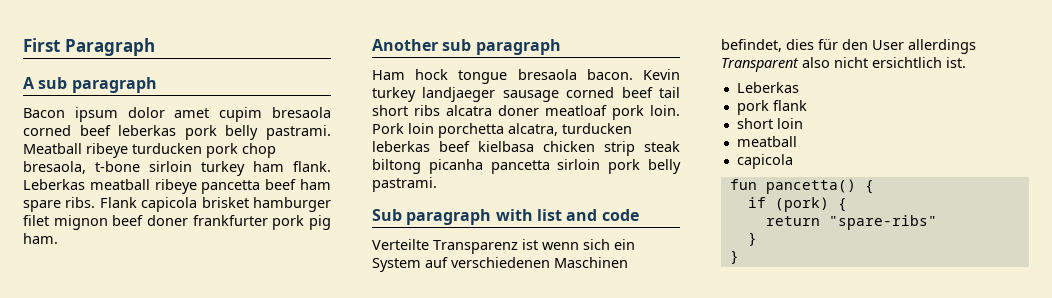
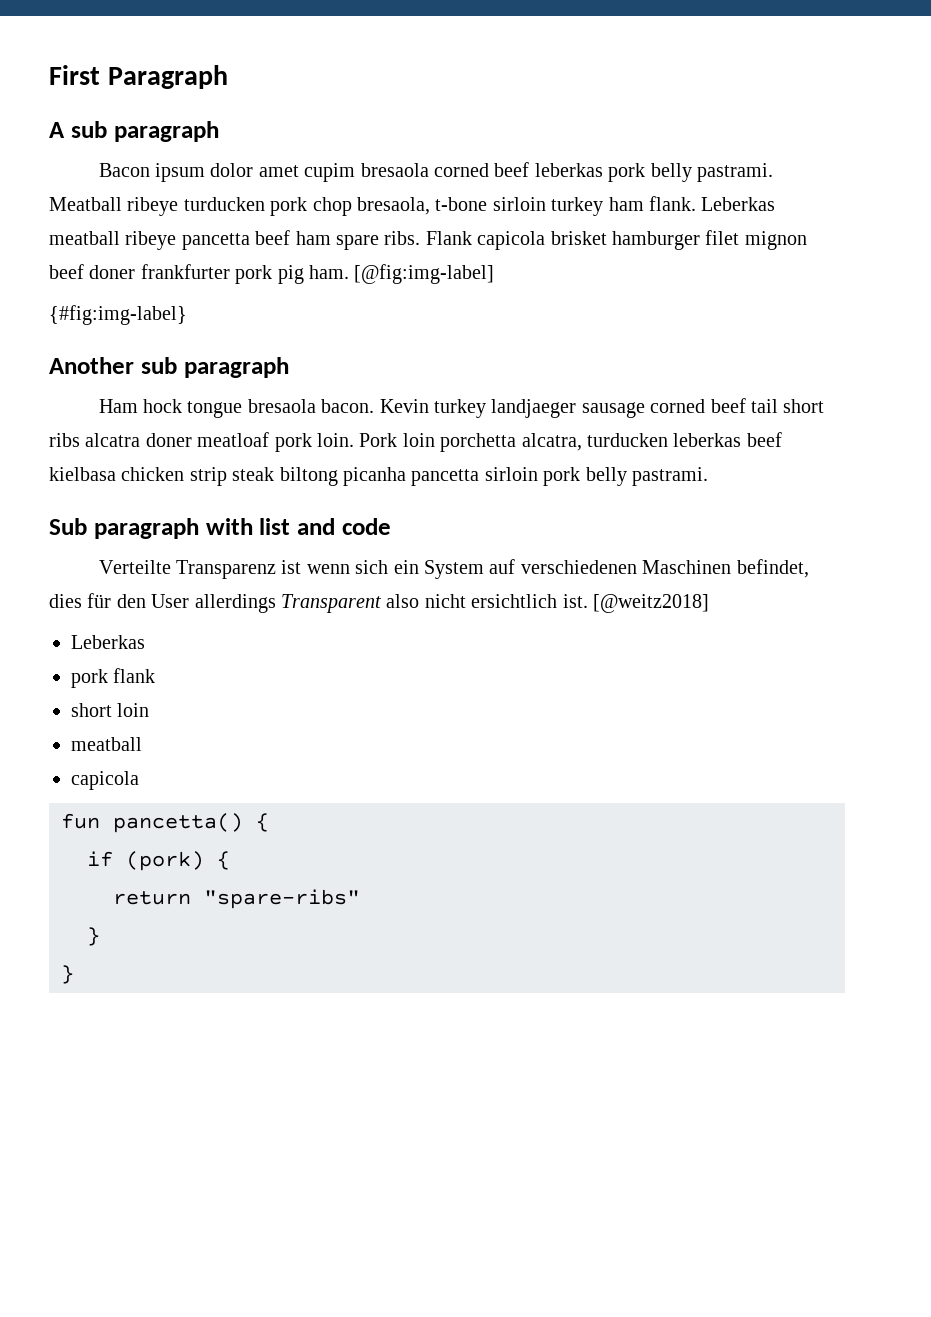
(58, 238) none -> [354,264,495,284] [49,305,187,325] [@fig:img-label] // {#fig:img-label}
(966, 62) none -> [592,594,709,613] [@weitz2018]

